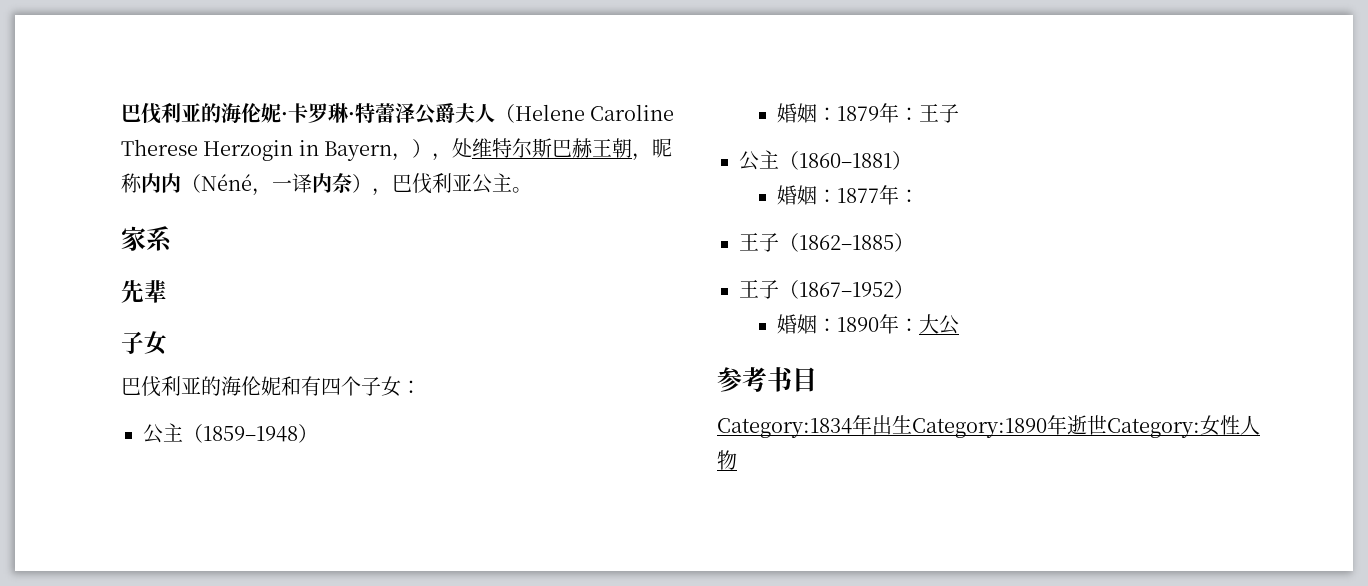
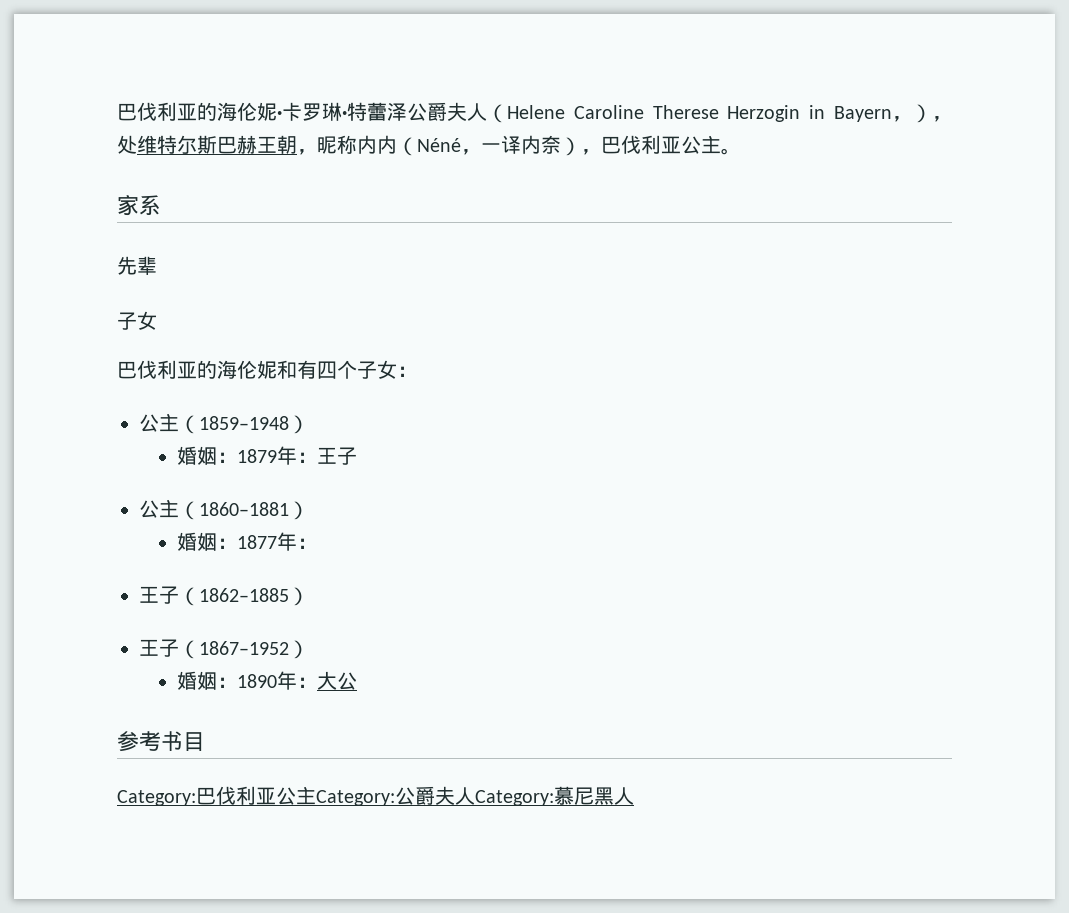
[717,415,1260,438] [717,450,737,470] Category:1834年出生Category:1890年逝世Category:女性人物 -> [117,786,634,806] Category:巴伐利亚公主Category:公爵夫人Category:慕尼黑人

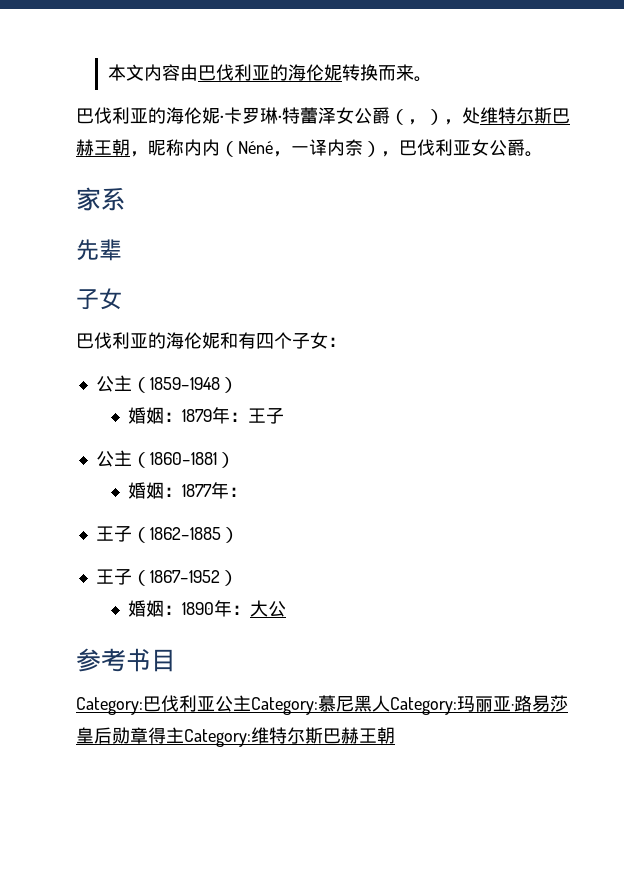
(117, 112) none -> [107,64,432,82] 本文内容由巴伐利亚的海伦妮转换而来。 //
[407,102,892,123] 公爵夫人（Helene Caroline Therese Herzogin in Bayern -> [336,107,408,125] 女公爵（
[681,135,721,154] 公主 -> [471,139,525,156] 女公爵
[395,786,634,806] 公爵夫人Category:慕尼黑人 -> [318,695,568,715] [76,727,395,747] 慕尼黑人Category:玛丽亚·路易莎皇后勋章得主Category:维特尔斯巴赫王朝

